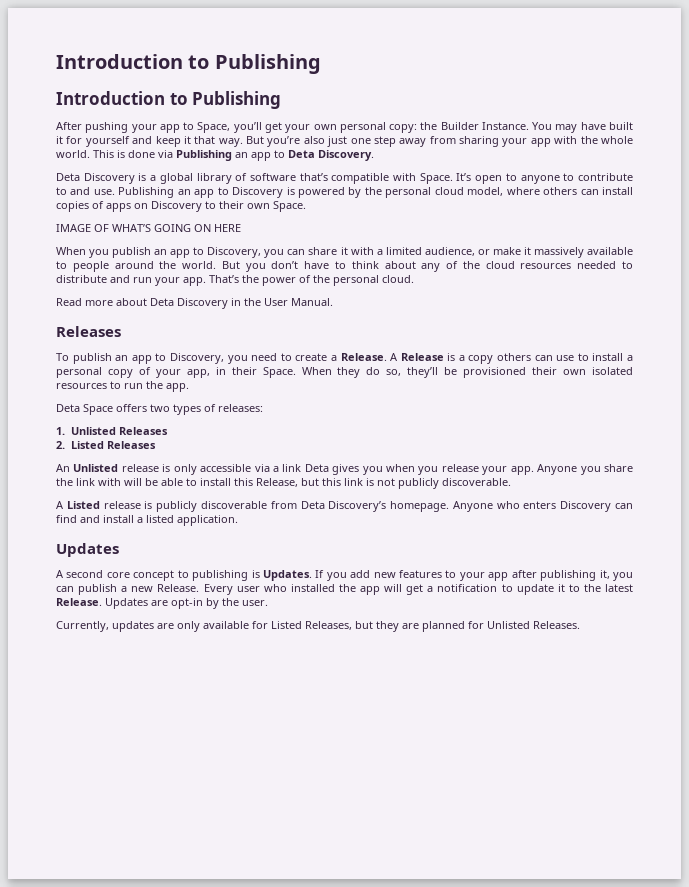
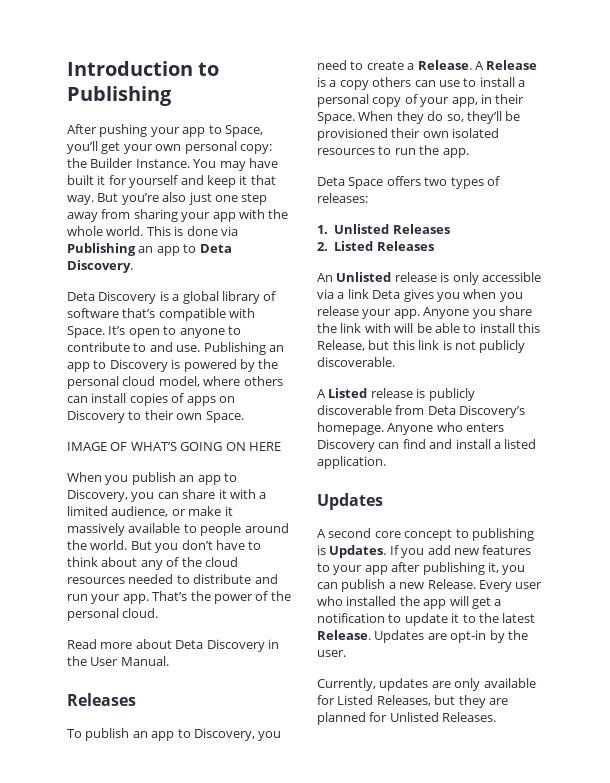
[56,54,321,74] [56,91,282,109] Introduction to Publishing // Introduction to Publishing -> [67,61,220,76] [67,86,172,106] Introduction to Publishing

